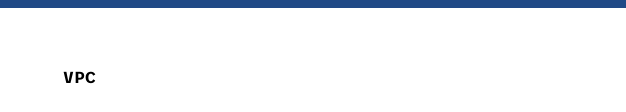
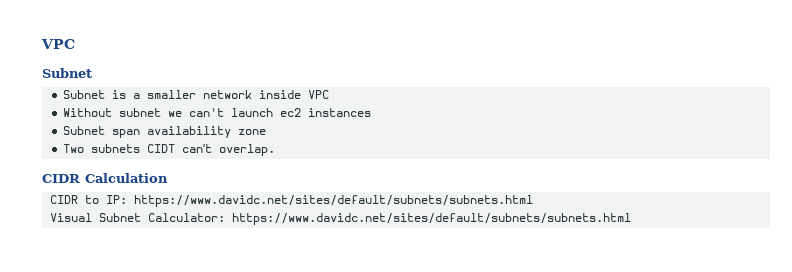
[63,71,96,84] VPC -> [41,39,75,49] [42,68,92,78] [63,90,330,99] [63,108,372,117] [63,126,267,138] [63,144,276,156] [42,173,168,183] [49,195,533,207] [49,213,631,225] VPC // Subnet // Subnet is a smaller network inside VPC // Without subnet we can't launch ec2 instances // Subnet span availability zone // Two subnets CIDT can’t overlap. // CIDR Calculation // CIDR to IP: https://www.davidc.net/sites/default/subnets/subnets.html // Visual Subnet Calculator: https://www.davidc.net/sites/default/subnets/subnets.html

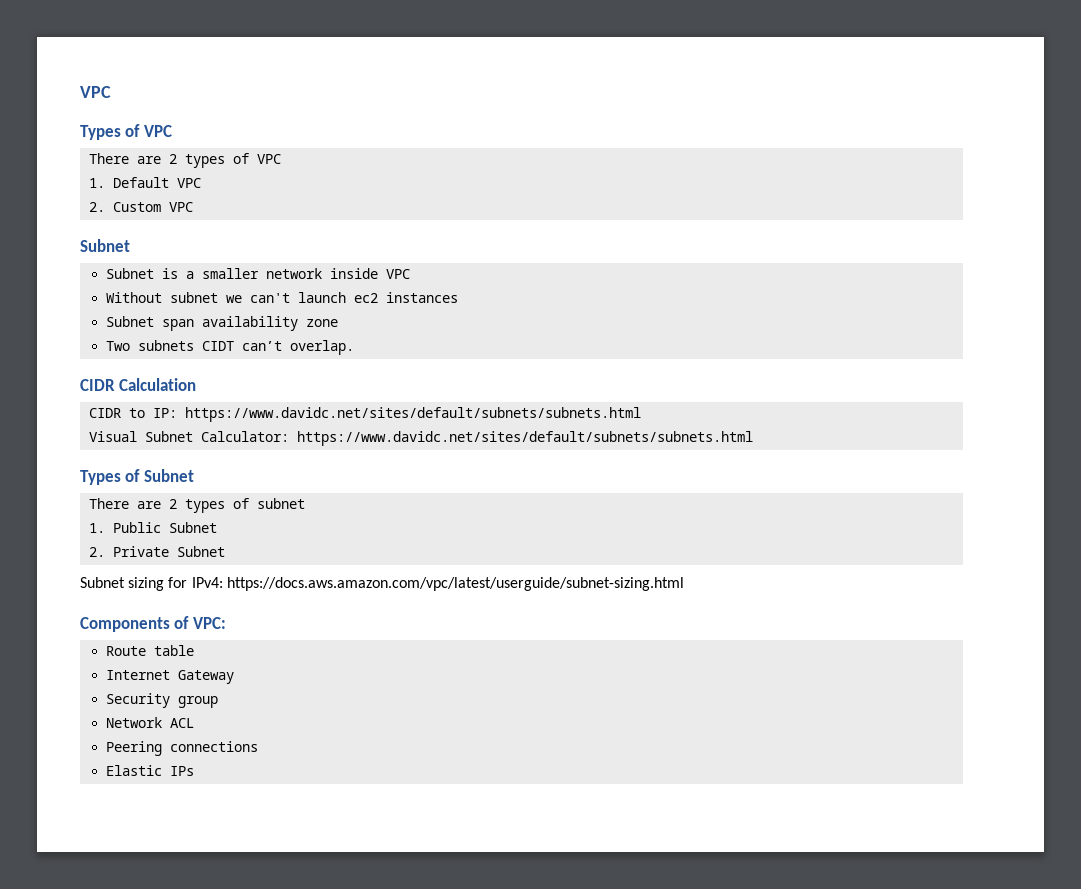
[41,39,75,49] VPC -> [80,86,111,98] [80,124,172,140] [89,153,282,168] [89,177,202,188] [89,202,194,212] VPC // Types of VPC // There are 2 types of VPC // 1. Default VPC // 2. Custom VPC
(631, 219) none -> [80,469,194,485] [89,498,306,513] [89,522,218,533] [89,546,226,557] [80,577,684,591] [80,616,226,632] [106,645,195,656] [106,670,235,684] [106,693,219,708] [106,717,195,728] [106,741,259,756] [106,765,195,776] // Types of Subnet // There are 2 types of subnet // 1. Public Subnet // 2. Private Subnet // Subnet sizing for IPv4: https://docs.aws.amazon.com/vpc/latest/userguide/subnet-sizing.html // Components of VPC: // Route table // Internet Gateway // Security group // Network ACL // Peering connections // Elastic IPs

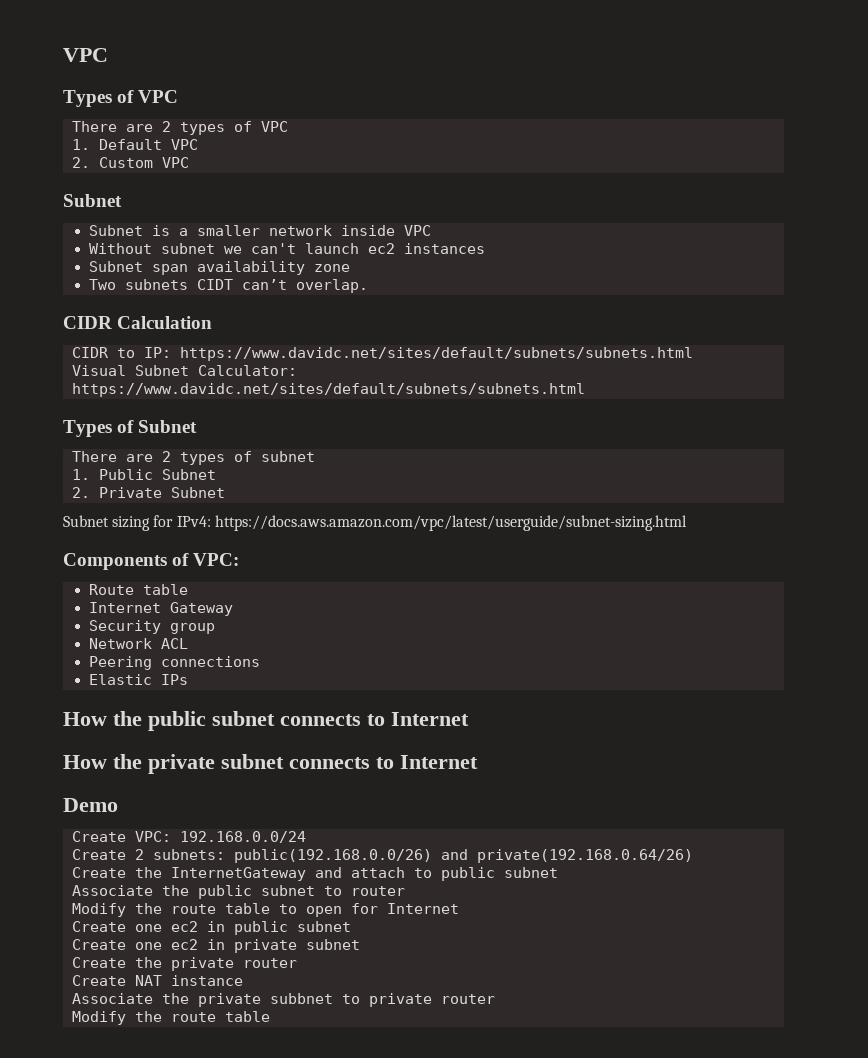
(195, 771) none -> [63,711,469,731] [63,754,478,774] [63,798,118,812] [72,831,307,843] [72,849,694,863] [72,867,559,881] [72,885,406,899] [72,903,460,917] [72,921,352,935] [72,939,361,953] [72,957,298,971] [72,975,244,986] [72,993,496,1007] [72,1011,271,1025] // How the public subnet connects to Internet // How the private subnet connects to Internet // Demo // Create VPC: 192.168.0.0/24 // Create 2 subnets: public(192.168.0.0/26) and private(192.168.0.64/26) // Create the InternetGateway and attach to public subnet // Associate the public subnet to router // Modify the route table to open for Internet // Create one ec2 in public subnet // Create one ec2 in private subnet // Create the private router // Create NAT instance // Associate the private subbnet to private router // Modify the route table

